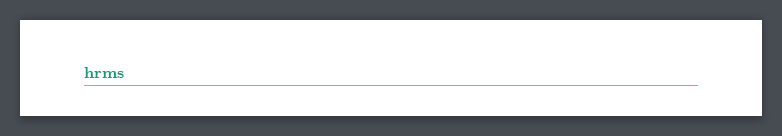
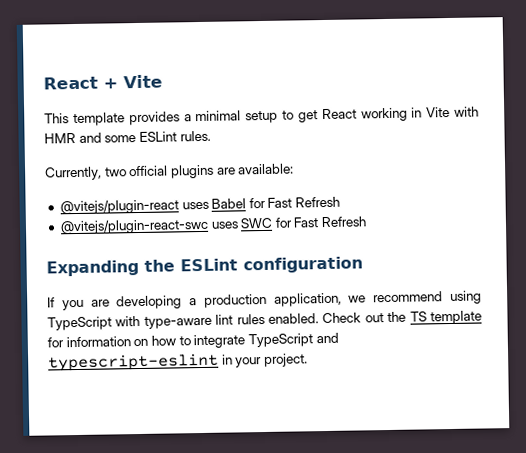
[84,67,124,78] hrms -> [43,74,163,90] [44,106,479,127] [44,130,211,144] [45,163,295,181] [59,196,341,215] [59,216,368,235] [46,256,363,277] [47,290,482,311] [47,310,482,331] [47,332,339,349] [48,353,308,372] React + Vite // This template provides a minimal setup to get React working in Vite with HMR and some ESLint rules. // Currently, two official plugins are available: // @vitejs/plugin-react uses Babel for Fast Refresh // @vitejs/plugin-react-swc uses SWC for Fast Refresh // Expanding the ESLint configuration // If you are developing a production application, we recommend using TypeScript with type-aware lint rules enabled. Check out the TS template for information on how to integrate TypeScript and typescript-eslint in your project.

